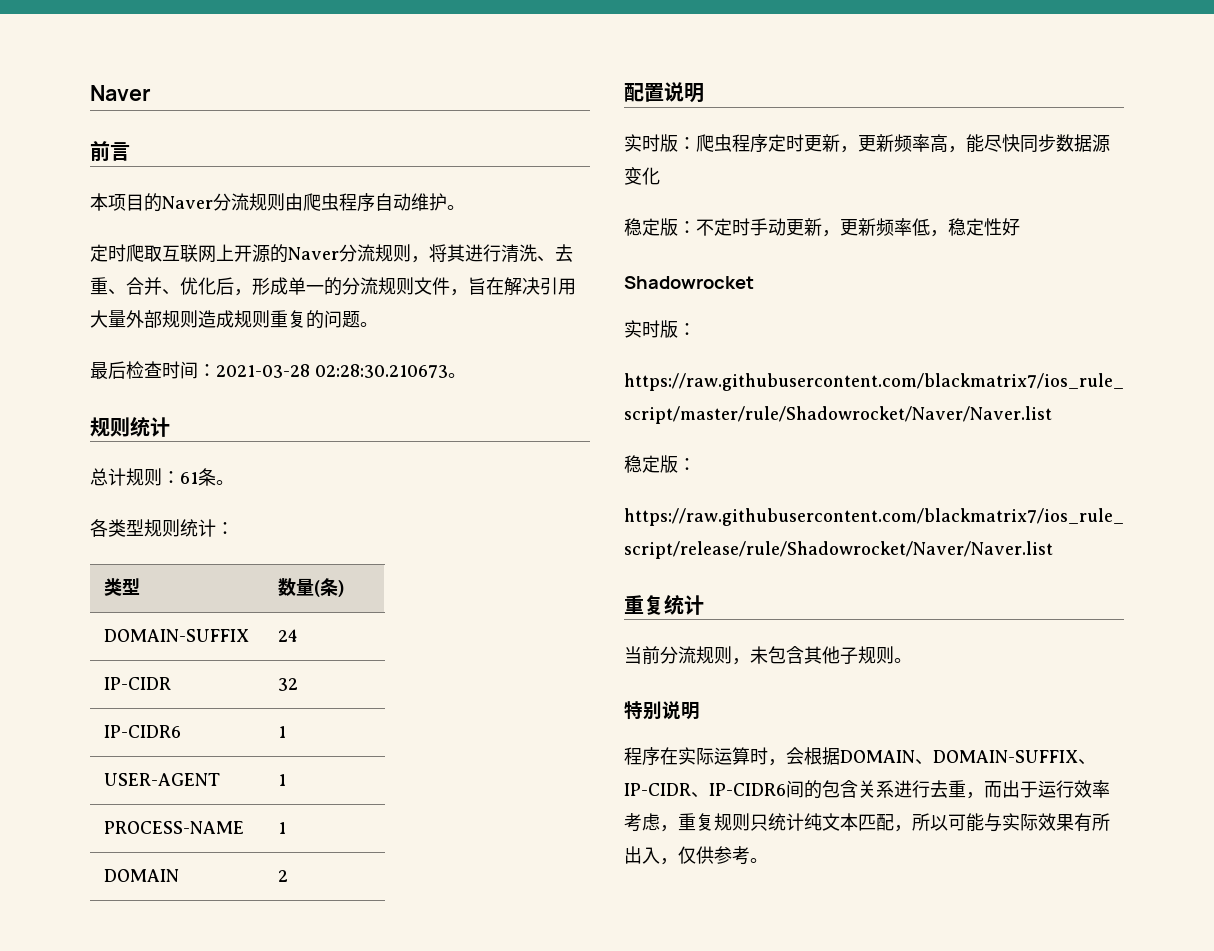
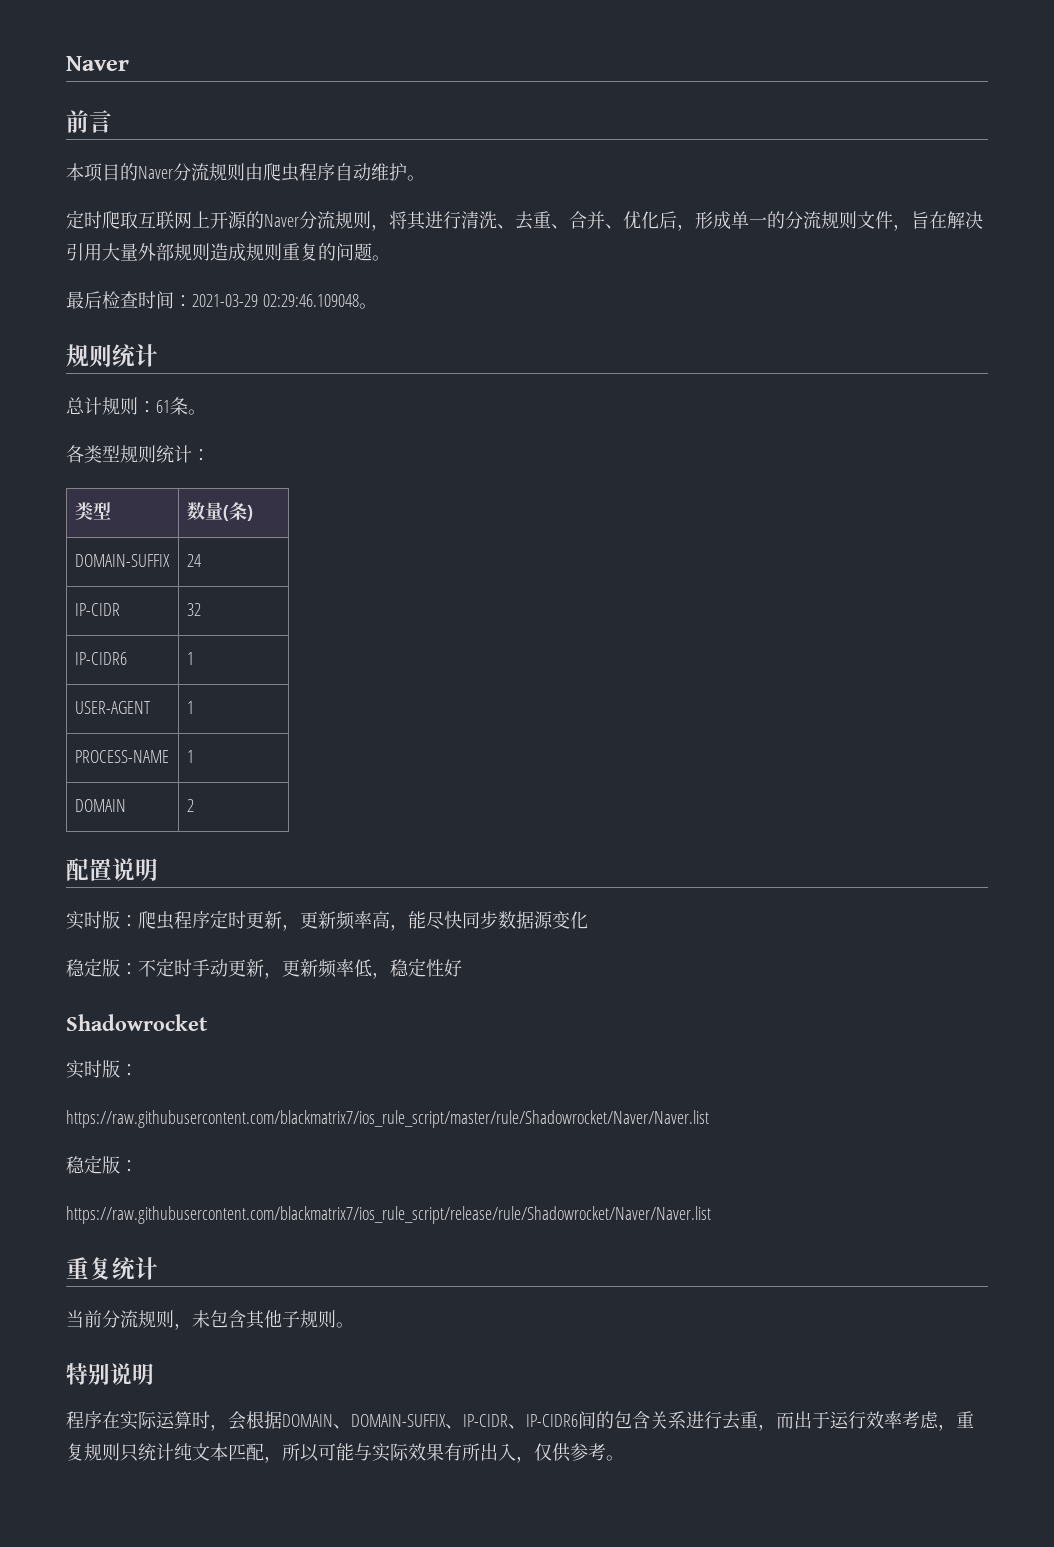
[216,364,448,378] 2021-03-28 02:28:30.210673 -> [192,294,359,307] 2021-03-29 02:29:46.109048

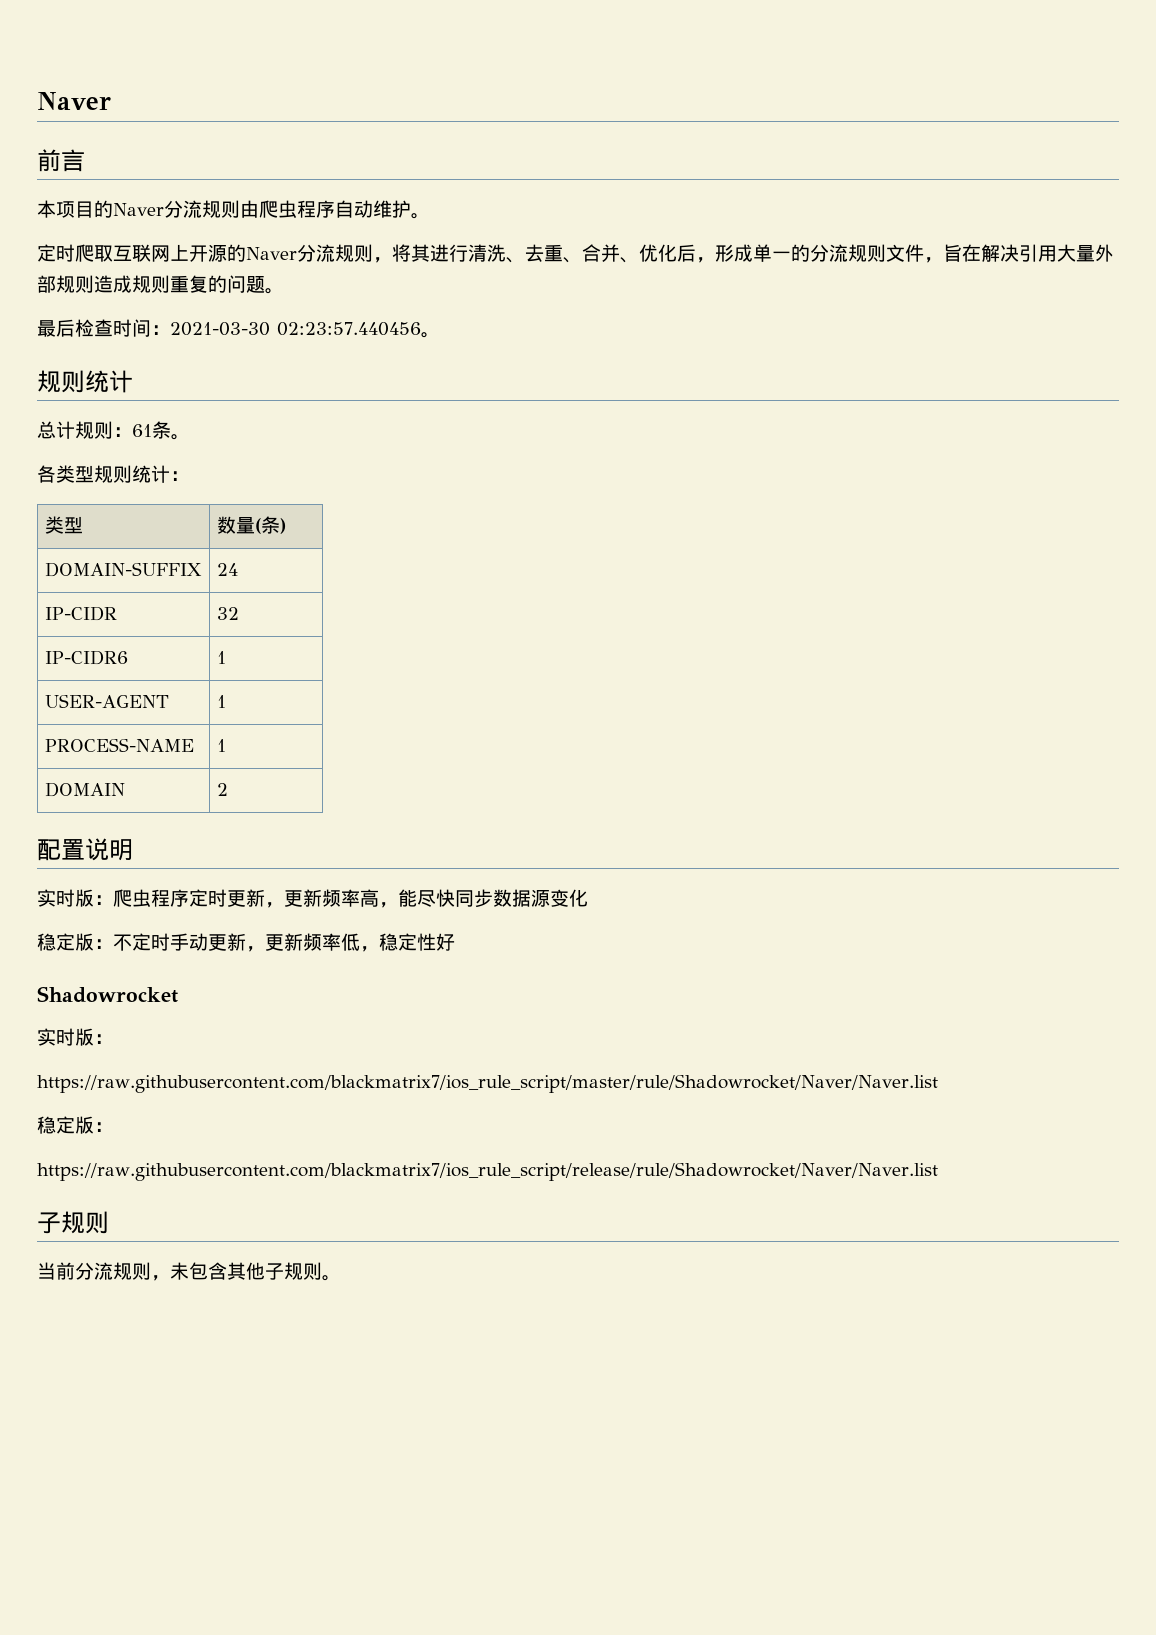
[192,294,359,307] 2021-03-29 02:29:46.109048 -> [170,322,421,336] 2021-03-30 02:23:57.440456
[66,1257,158,1280] 重复统计 -> [37,1211,109,1234] 子规则
[66,1363,154,1385] [66,1411,974,1431] [66,1443,624,1463] // 特别说明 // 程序在实际运算时，会根据DOMAIN、DOMAIN-SUFFIX、IP-CIDR、IP-CIDR6间的包含关系进行去重，而出于运行效率考虑，重复规则只统计纯文本匹配，所以可能与实际效果有所出入，仅供参考。 -> (341, 1278) none

